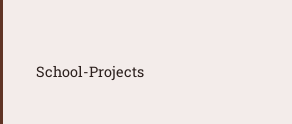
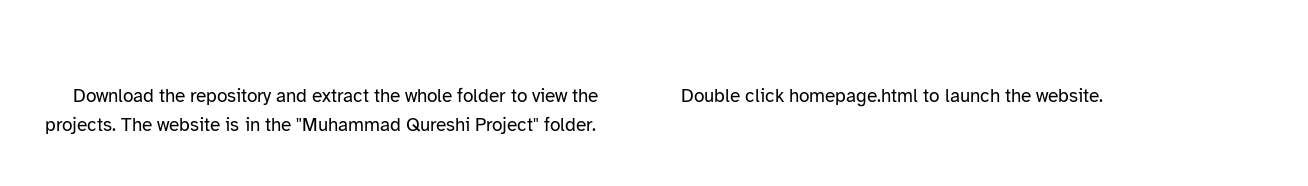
[36,65,144,81] School-Projects -> [72,87,598,105] [45,116,597,134] [681,88,1103,107] Download the repository and extract the whole folder to view the projects. The website is in the "Muhammad Qureshi Project" folder. Double click homepage.html to launch the website.

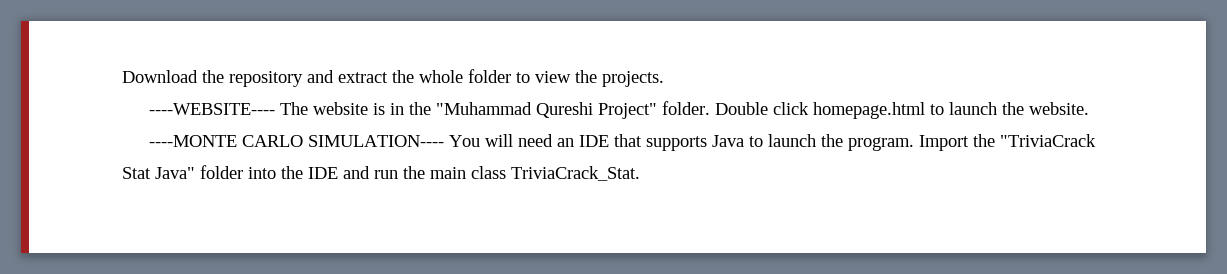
(116, 125) none -> [148,103,275,115] // ----WEBSITE----
(1103, 95) none -> [148,134,1096,151] [122,165,640,181] // ----MONTE CARLO SIMULATION---- You will need an IDE that supports Java to launch the program. Import the "TriviaCrack Stat Java" folder into the IDE and run the main class TriviaCrack_Stat.

